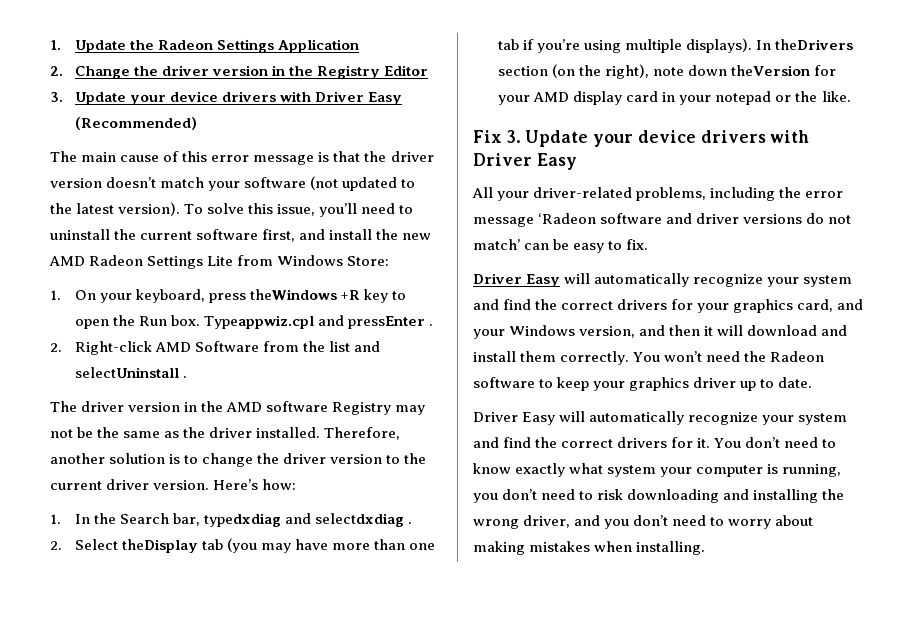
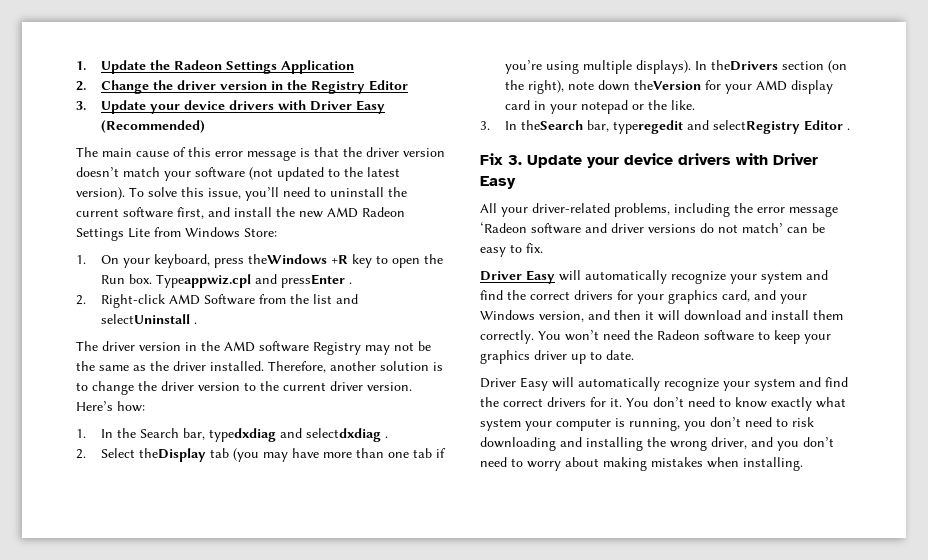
(851, 96) none -> [480,120,851,134] // 3. In theSearch bar, typeregedit and selectRegistry Editor .

